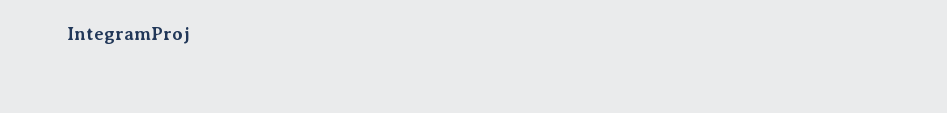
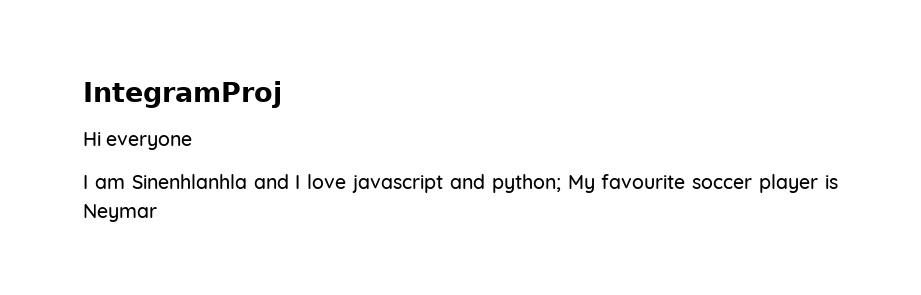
(190, 35) none -> [83,132,193,150] [83,174,838,193] [83,204,157,222] // Hi everyone // I am Sinenhlanhla and I love javascript and python; My favourite soccer player is Neymar

